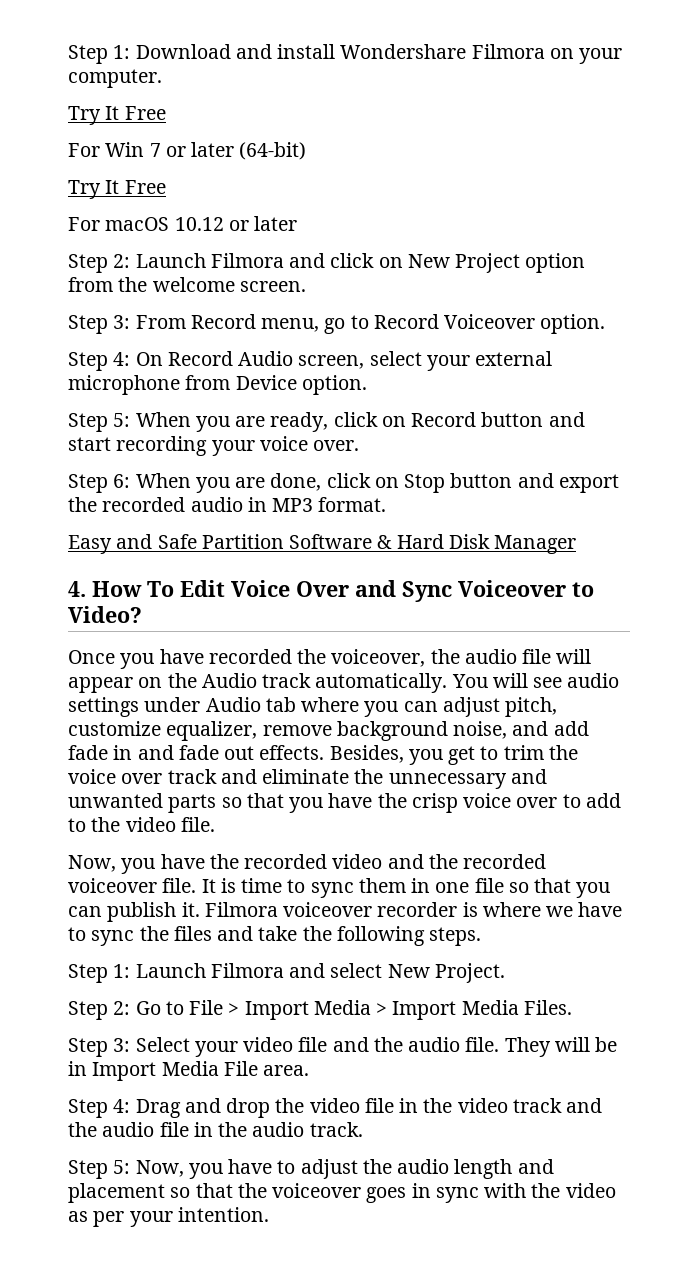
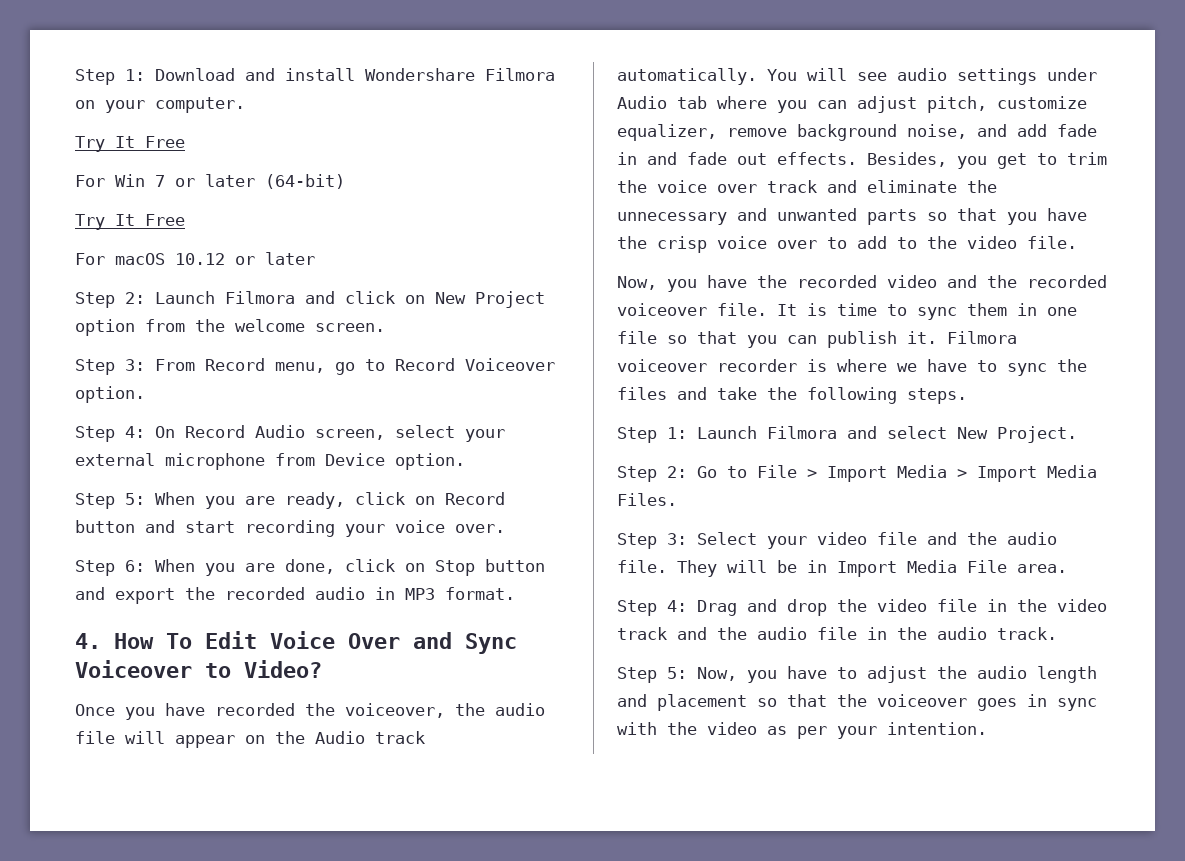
[68,534,577,554] // Easy and Safe Partition Software & Hard Disk Manager -> (515, 593) none

